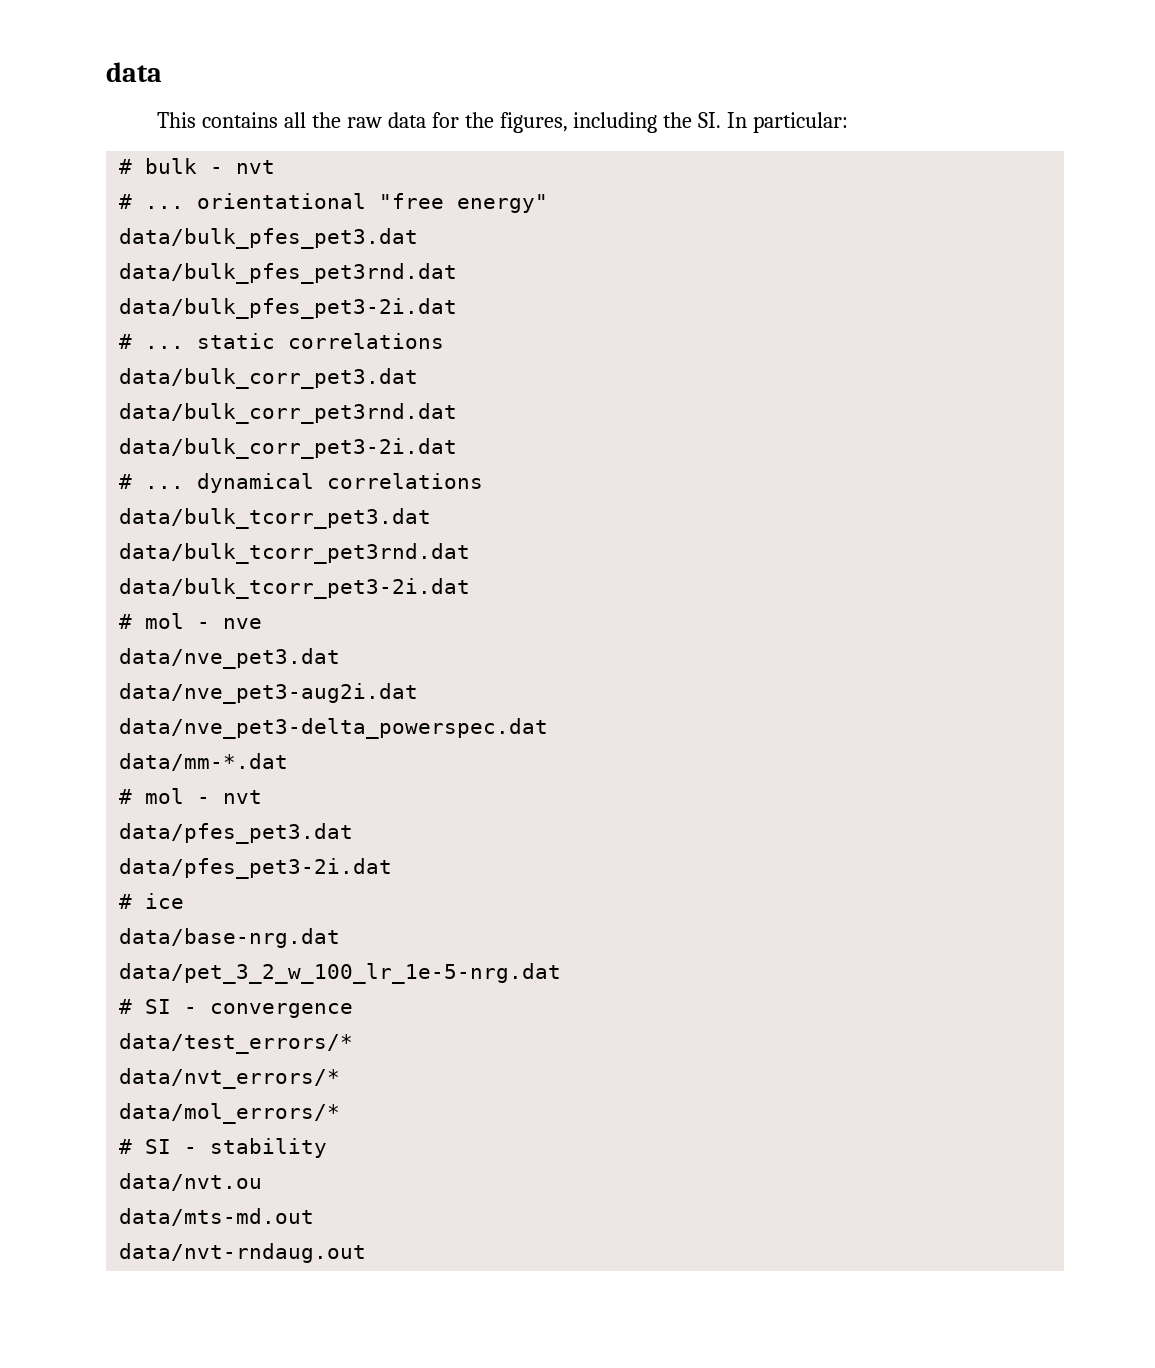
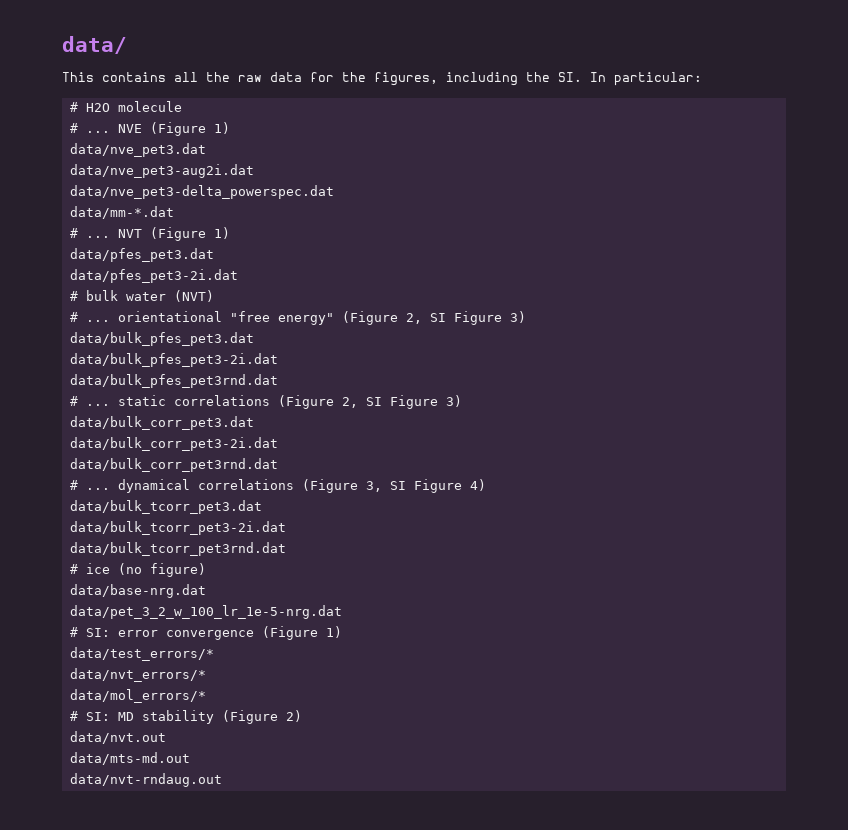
[106,62,162,82] data -> [62,36,127,54] data/
[145,158,276,174] [119,193,549,213] [119,228,419,249] [119,263,458,284] [119,298,458,319] [119,333,445,349] [119,368,419,389] [119,403,458,424] [119,438,458,459] [119,473,484,493] [119,508,432,529] [119,543,471,564] [119,578,471,599] [119,613,263,629] bulk - nvt // # ... orientational "free energy" // data/bulk_pfes_pet3.dat // data/bulk_pfes_pet3rnd.dat // data/bulk_pfes_pet3-2i.dat // # ... static correlations // data/bulk_corr_pet3.dat // data/bulk_corr_pet3rnd.dat // data/bulk_corr_pet3-2i.dat // # ... dynamical correlations // data/bulk_tcorr_pet3.dat // data/bulk_tcorr_pet3rnd.dat // data/bulk_tcorr_pet3-2i.dat // # mol - nve -> [85,101,182,112] [69,122,230,136] H2O molecule // # ... NVE (Figure 1)
[145,788,263,804] [119,823,354,844] [119,858,393,879] mol - nvt // data/pfes_pet3.dat // data/pfes_pet3-2i.dat -> [85,227,230,241] [69,248,214,262] [69,269,238,283] [69,290,214,302] [69,311,526,325] [69,332,254,346] [69,353,278,367] [69,374,278,388] [69,395,462,409] [69,416,254,430] [69,437,278,451] [69,458,278,472] [69,479,486,493] [69,500,262,514] [69,521,286,535] [69,542,286,556] ... NVT (Figure 1) // data/pfes_pet3.dat // data/pfes_pet3-2i.dat // # bulk water (NVT) // # ... orientational "free energy" (Figure 2, SI Figure 3) // data/bulk_pfes_pet3.dat // data/bulk_pfes_pet3-2i.dat // data/bulk_pfes_pet3rnd.dat // # ... static correlations (Figure 2, SI Figure 3) // data/bulk_corr_pet3.dat // data/bulk_corr_pet3-2i.dat // data/bulk_corr_pet3rnd.dat // # ... dynamical correlations (Figure 3, SI Figure 4) // data/bulk_tcorr_pet3.dat // data/bulk_tcorr_pet3-2i.dat // data/bulk_tcorr_pet3rnd.dat
(185, 901) none -> [117,563,206,577] (no figure)
[145,999,198,1014] SI - -> [85,628,158,637] SI: error
(354, 1010) none -> [261,626,342,640] (Figure 1)
[145,1139,198,1154] SI - -> [85,712,134,721] SI: MD
[119,1173,263,1191] // data/nvt.ou -> [221,710,302,724] [69,731,166,744] (Figure 2) // data/nvt.out

